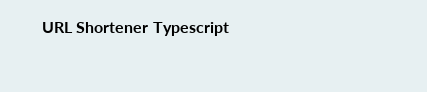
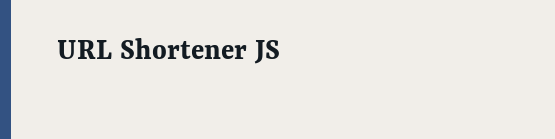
[152,22,229,36] Typescript -> [254,40,281,64] JS

